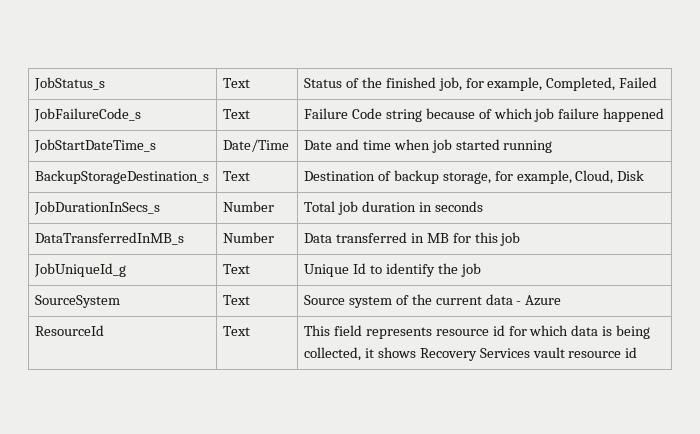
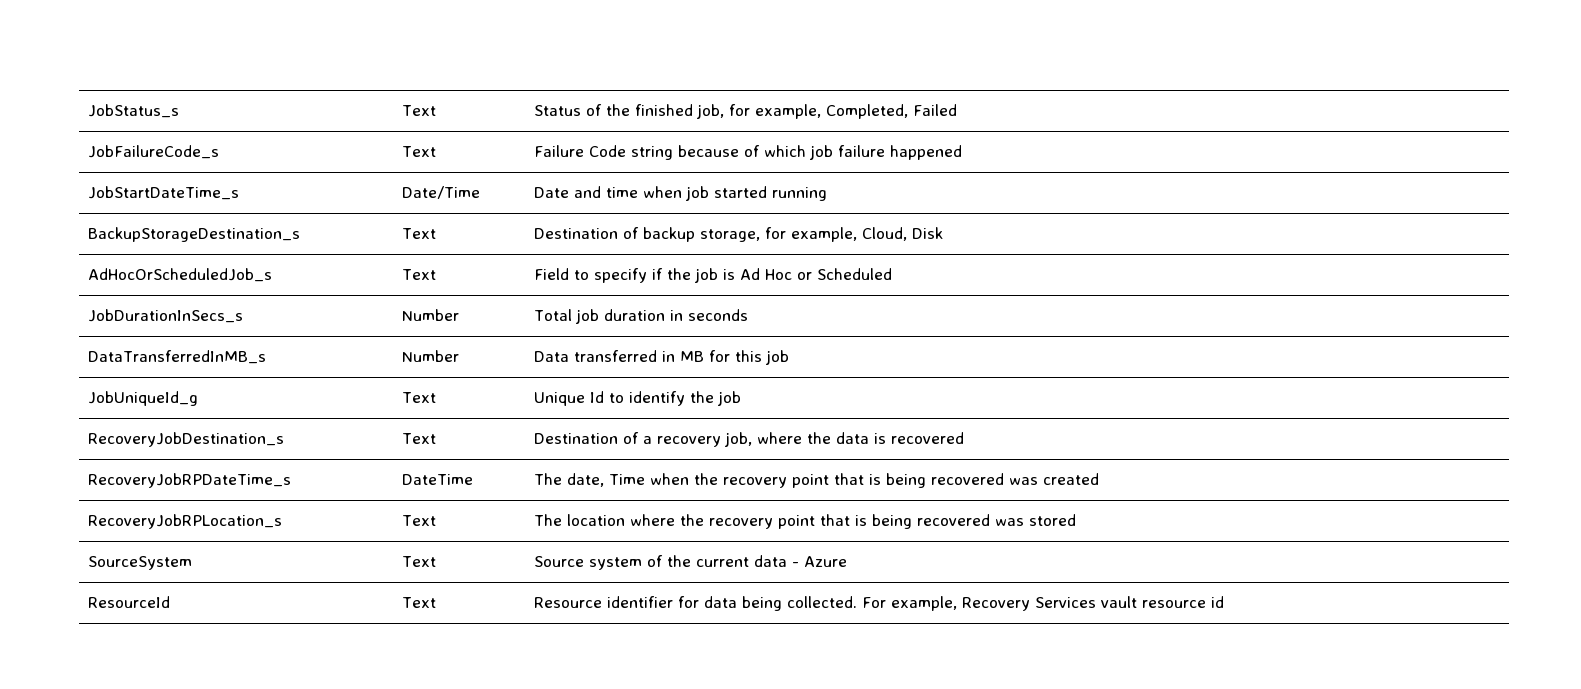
(645, 175) none -> [87,268,272,282] [401,269,436,280] [533,268,892,283] // AdHocOrScheduledJob_s | Text | Field to specify if the job is Ad Hoc or Scheduled
(481, 270) none -> [87,432,284,447] [401,433,436,444] [533,432,964,447] [87,473,291,488] [401,474,473,485] [533,473,1099,488] [87,514,282,529] [401,515,436,526] [533,514,1076,529] // RecoveryJobDestination_s | Text | Destination of a recovery job, where the data is recovered // RecoveryJobRPDateTime_s | DateTime | The date, Time when the recovery point that is being recovered was created // RecoveryJobRPLocation_s | Text | The location where the recovery point that is being recovered was stored
[303,325,651,339] [303,347,416,361] This field represents resource id for which data is being collected, it shows -> [533,596,957,611] Resource identifier for data being collected. For example,

